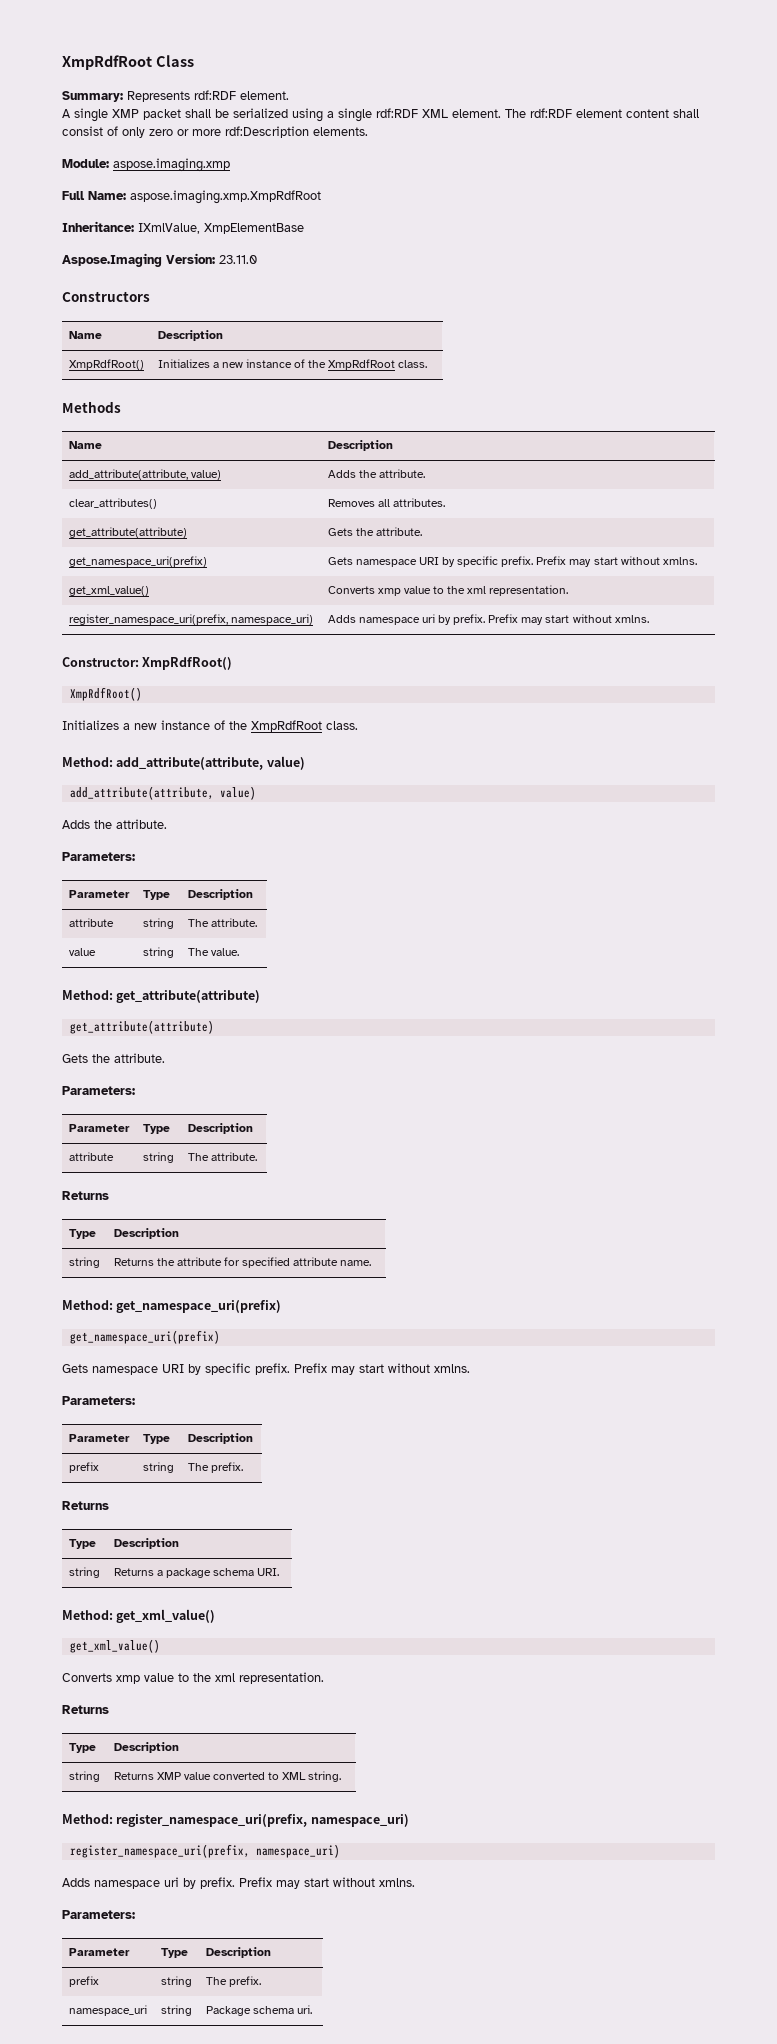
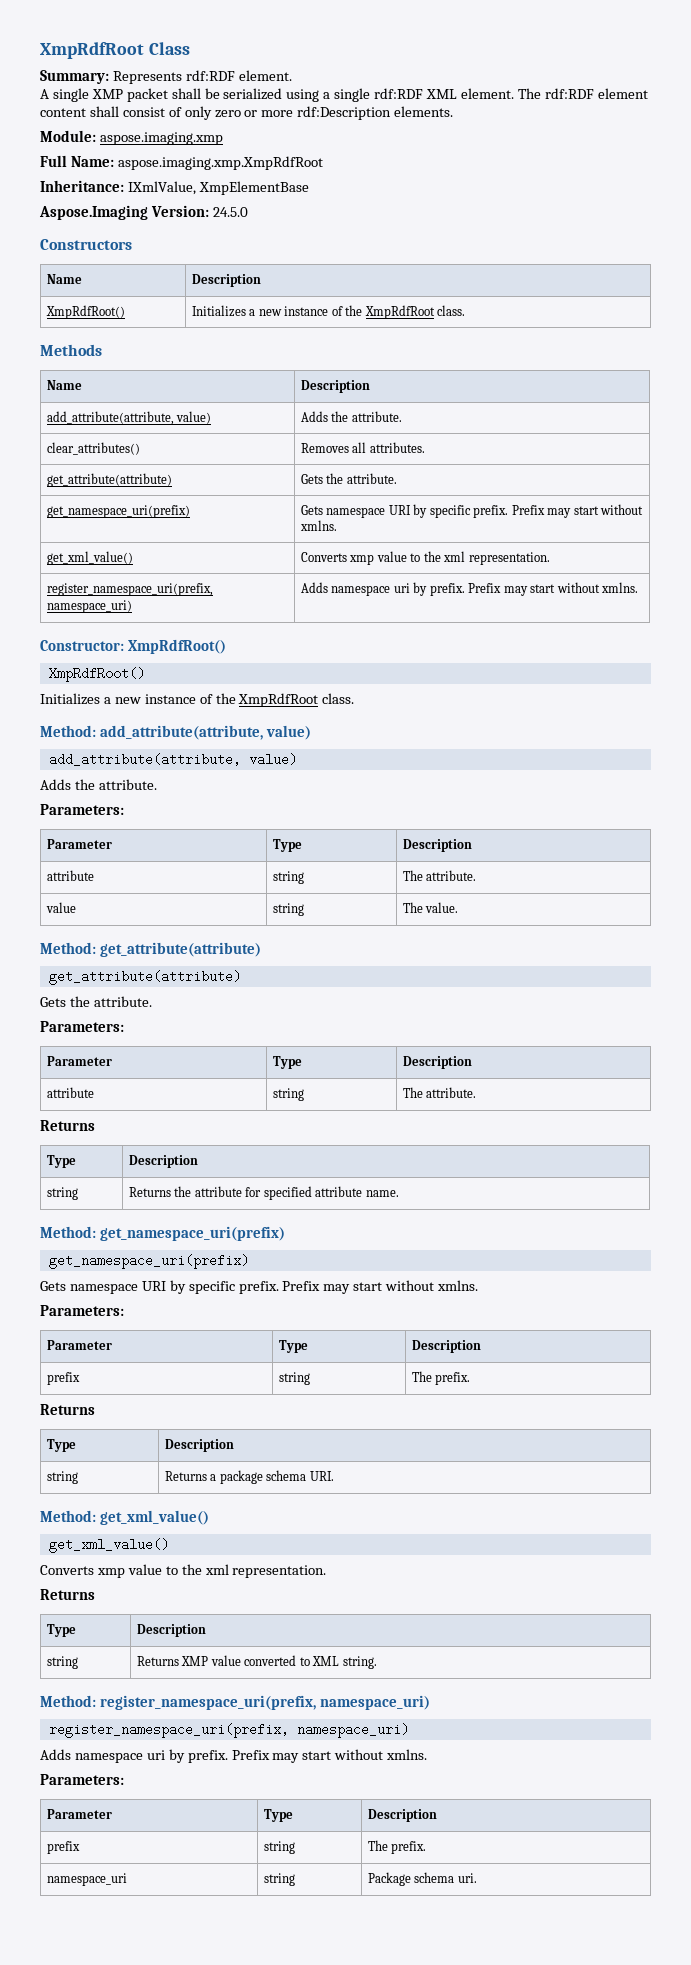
[219,255,257,264] 23.11.0 -> [212,207,248,217] 24.5.0

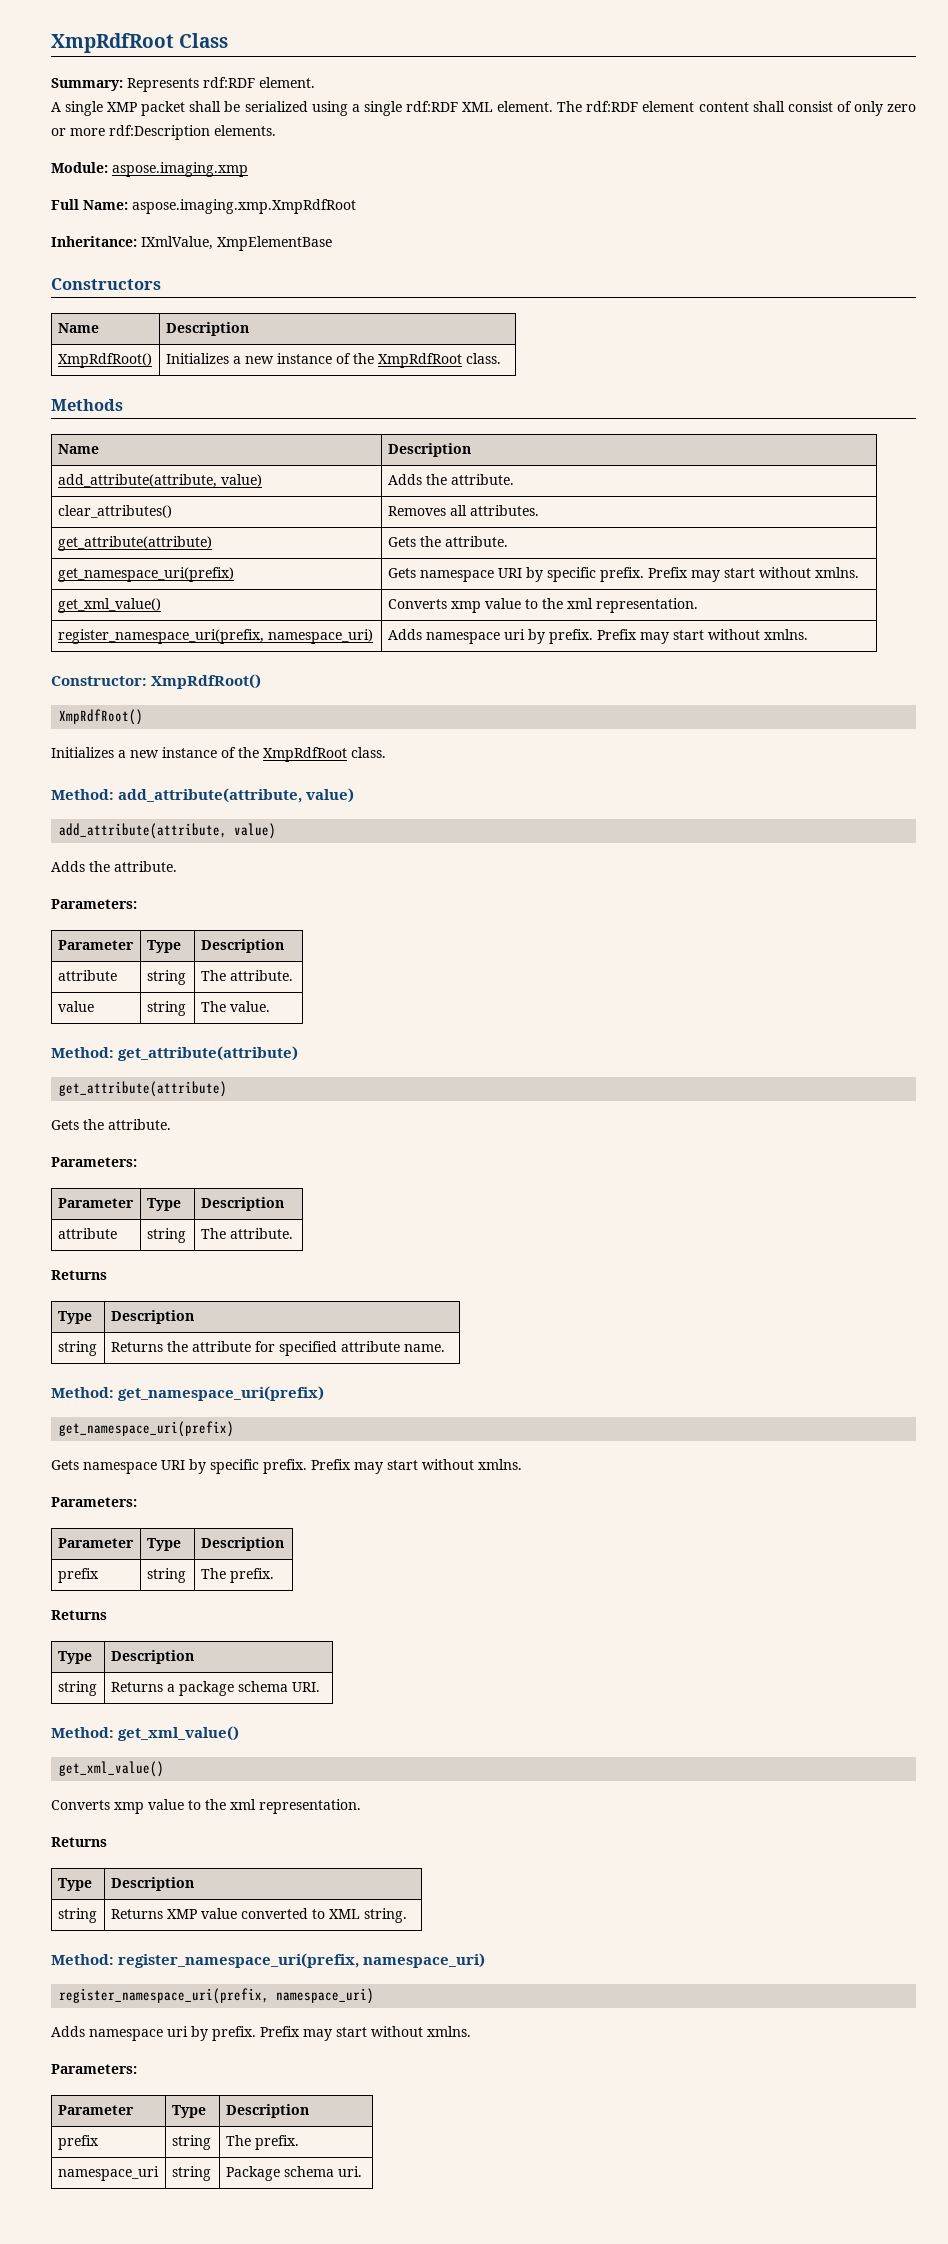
[39,205,248,220] // Aspose.Imaging Version: 24.5.0 -> (332, 243) none

